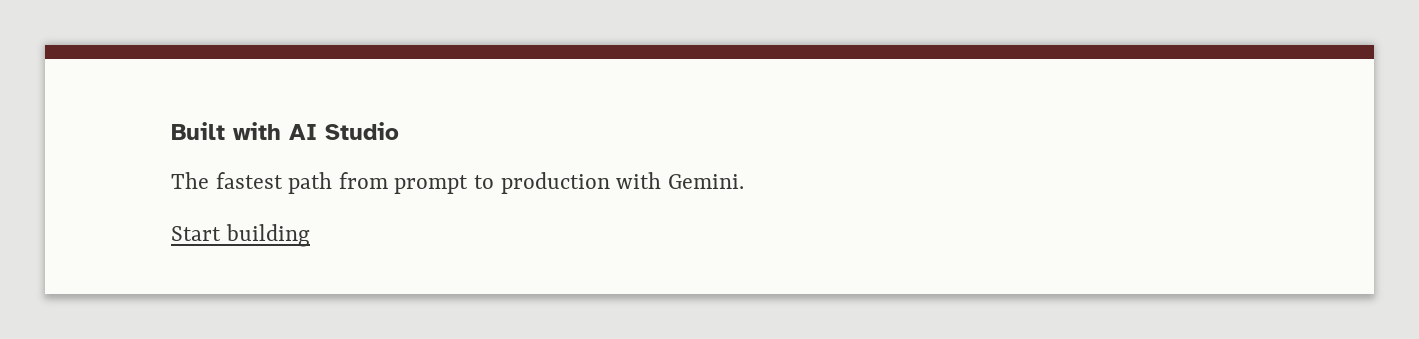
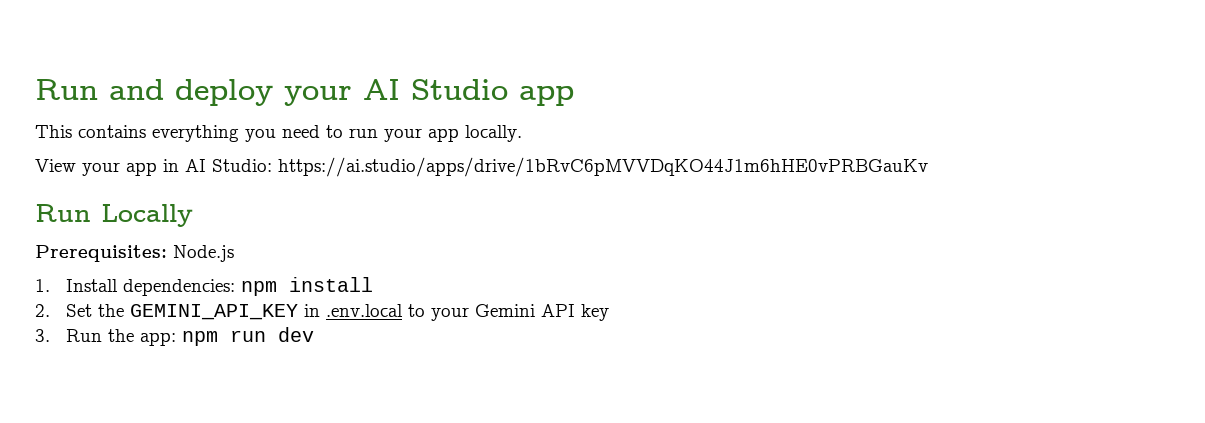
[171,122,399,140] [171,172,744,194] [171,224,310,247] Built with AI Studio // The fastest path from prompt to production with Gemini. // Start building -> [35,79,574,106] [35,125,522,142] [35,157,928,177] [35,204,193,227] [35,245,234,262] [35,277,374,296] [35,304,610,321] [35,327,315,346] Run and deploy your AI Studio app // This contains everything you need to run your app locally. // View your app in AI Studio: https://ai.studio/apps/drive/1bRvC6pMVVDqKO44J1m6hHE0vPRBGauKv // Run Locally // Prerequisites: Node.js // 1. Install dependencies: npm install // 2. Set the GEMINI_API_KEY in .env.local to your Gemini API key // 3. Run the app: npm run dev

